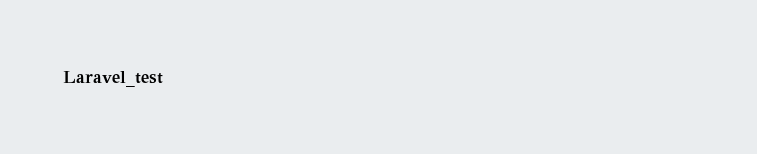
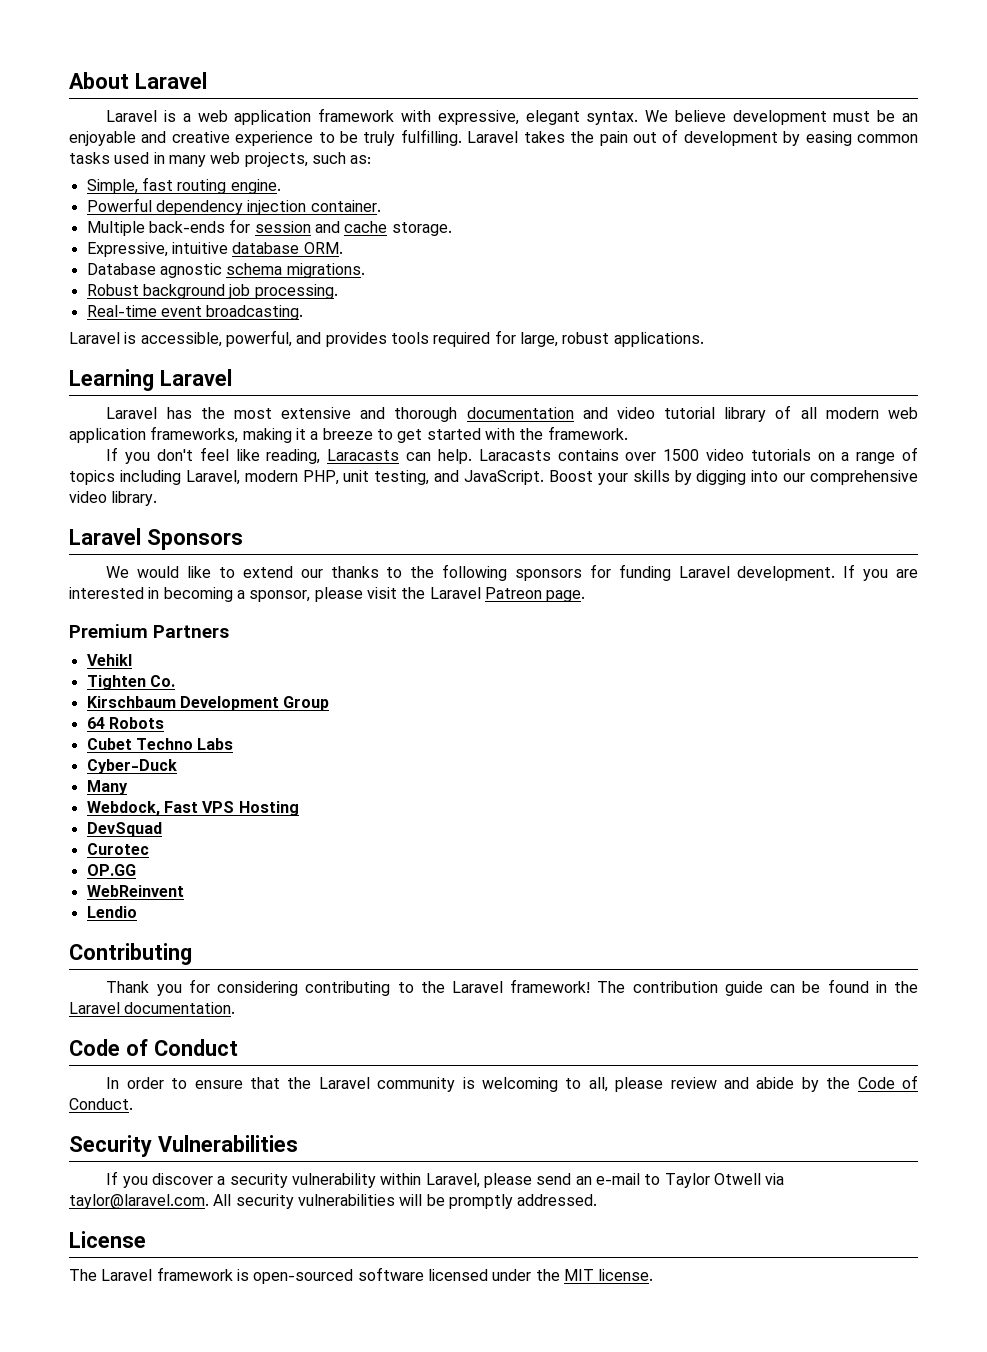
[63,71,163,87] Laravel_test -> [69,72,207,89] [106,108,919,125] [69,129,918,146] [69,152,372,167] [86,177,281,194] [86,198,381,215] [86,219,452,236] [86,242,343,257] [86,263,365,278] [86,284,338,299] [86,305,304,320] [69,330,704,347] [69,369,232,391] [106,405,919,422] [69,426,628,443] [106,447,918,464] [69,470,918,485] [69,491,158,506] [69,528,243,550] [106,564,918,581] [69,587,586,602] [69,624,229,638] [86,654,132,666] [86,675,175,690] [86,696,330,711] [86,717,164,729] [86,738,234,750] [86,759,177,774] [86,780,128,795] [86,801,299,816] [86,822,162,837] [86,843,149,855] [86,864,136,876] [86,885,184,897] [86,906,137,918] [69,943,192,965] [106,979,919,996] [69,1002,236,1014] [69,1039,238,1056] [106,1075,918,1092] [69,1098,133,1110] [69,1135,298,1157] [106,1171,785,1188] [69,1194,598,1209] [69,1231,146,1248] [69,1267,654,1284] About Laravel // Laravel is a web application framework with expressive, elegant syntax. We believe development must be an enjoyable and creative experience to be truly fulfilling. Laravel takes the pain out of development by easing common tasks used in many web projects, such as: // Simple, fast routing engine. // Powerful dependency injection container. // Multiple back-ends for session and cache storage. // Expressive, intuitive database ORM. // Database agnostic schema migrations. // Robust background job processing. // Real-time event broadcasting. // Laravel is accessible, powerful, and provides tools required for large, robust applications. // Learning Laravel // Laravel has the most extensive and thorough documentation and video tutorial library of all modern web application frameworks, making it a breeze to get started with the framework. // If you don't feel like reading, Laracasts can help. Laracasts contains over 1500 video tutorials on a range of topics including Laravel, modern PHP, unit testing, and JavaScript. Boost your skills by digging into our comprehensive video library. // Laravel Sponsors // We would like to extend our thanks to the following sponsors for funding Laravel development. If you are interested in becoming a sponsor, please visit the Laravel Patreon page. // Premium Partners // Vehikl // Tighten Co. // Kirschbaum Development Group // 64 Robots // Cubet Techno Labs // Cyber-Duck // Many // Webdock, Fast VPS Hosting // DevSquad // Curotec // OP.GG // WebReinvent // Lendio // Contributing // Thank you for considering contributing to the Laravel framework! The contribution guide can be found in the Laravel documentation. // Code of Conduct // In order to ensure that the Laravel community is welcoming to all, please review and abide by the Code of Conduct. // Security Vulnerabilities // If you discover a security vulnerability within Laravel, please send an e-mail to Taylor Otwell via taylor@laravel.com. All security vulnerabilities will be promptly addressed. // License // The Laravel framework is open-sourced software licensed under the MIT license.

